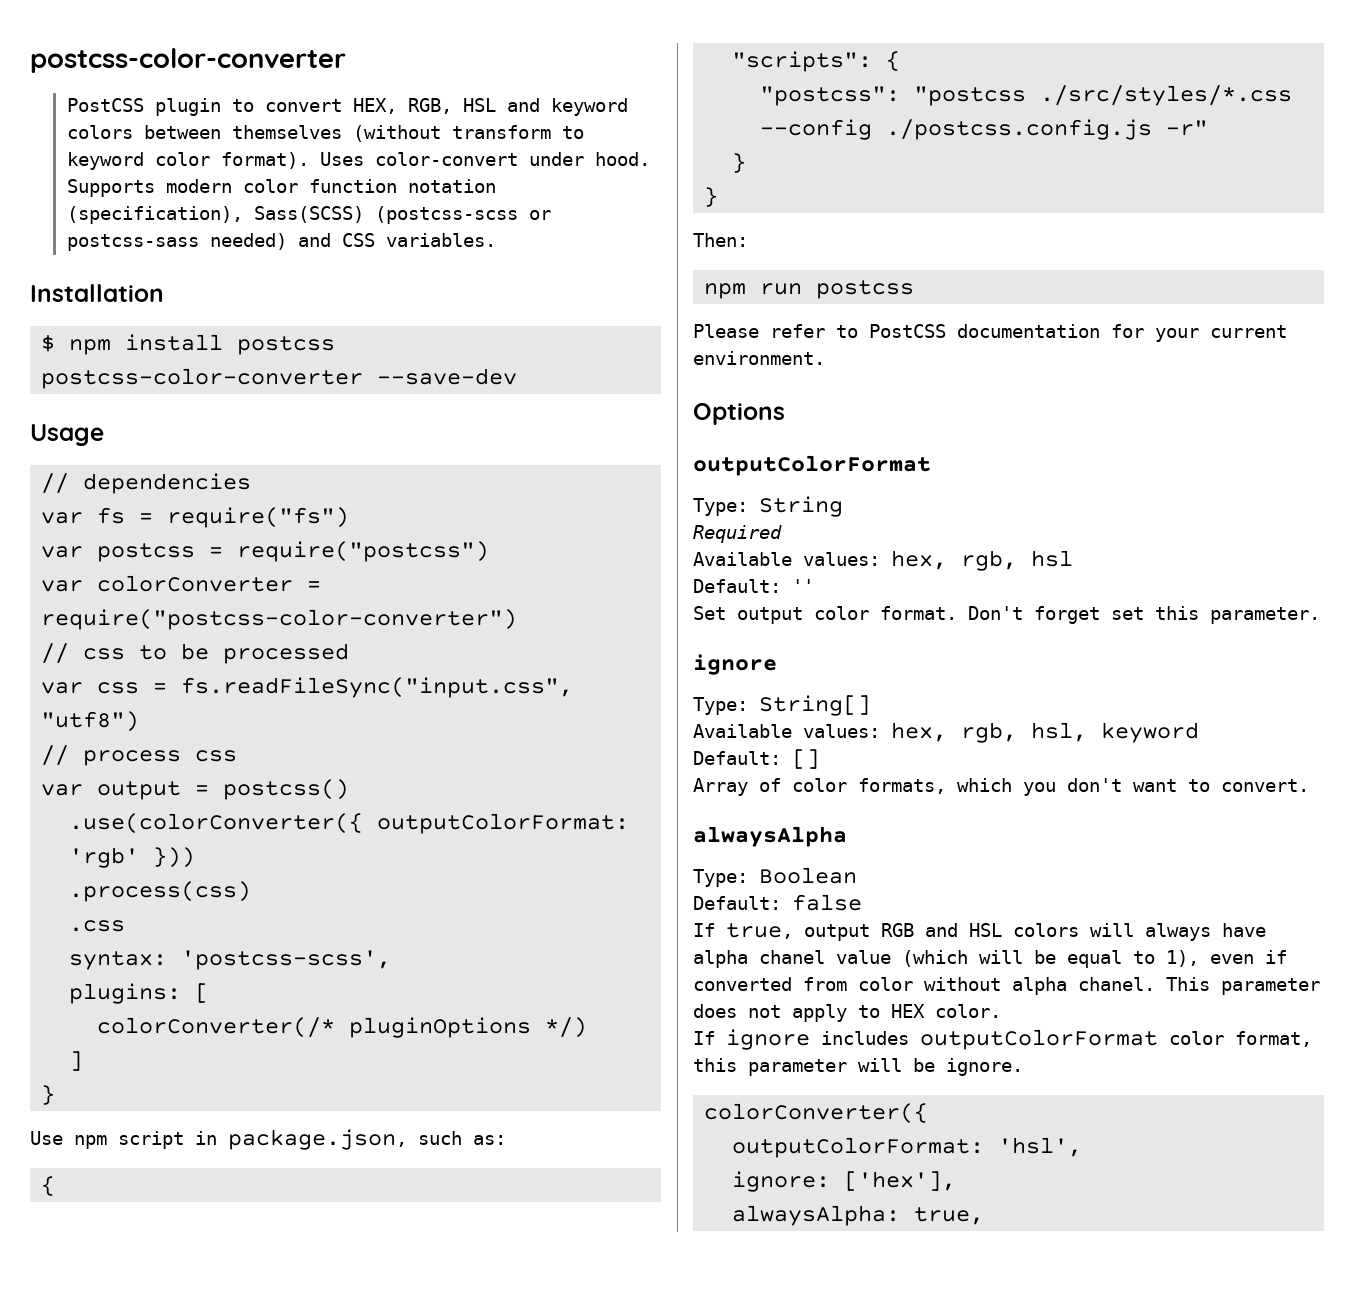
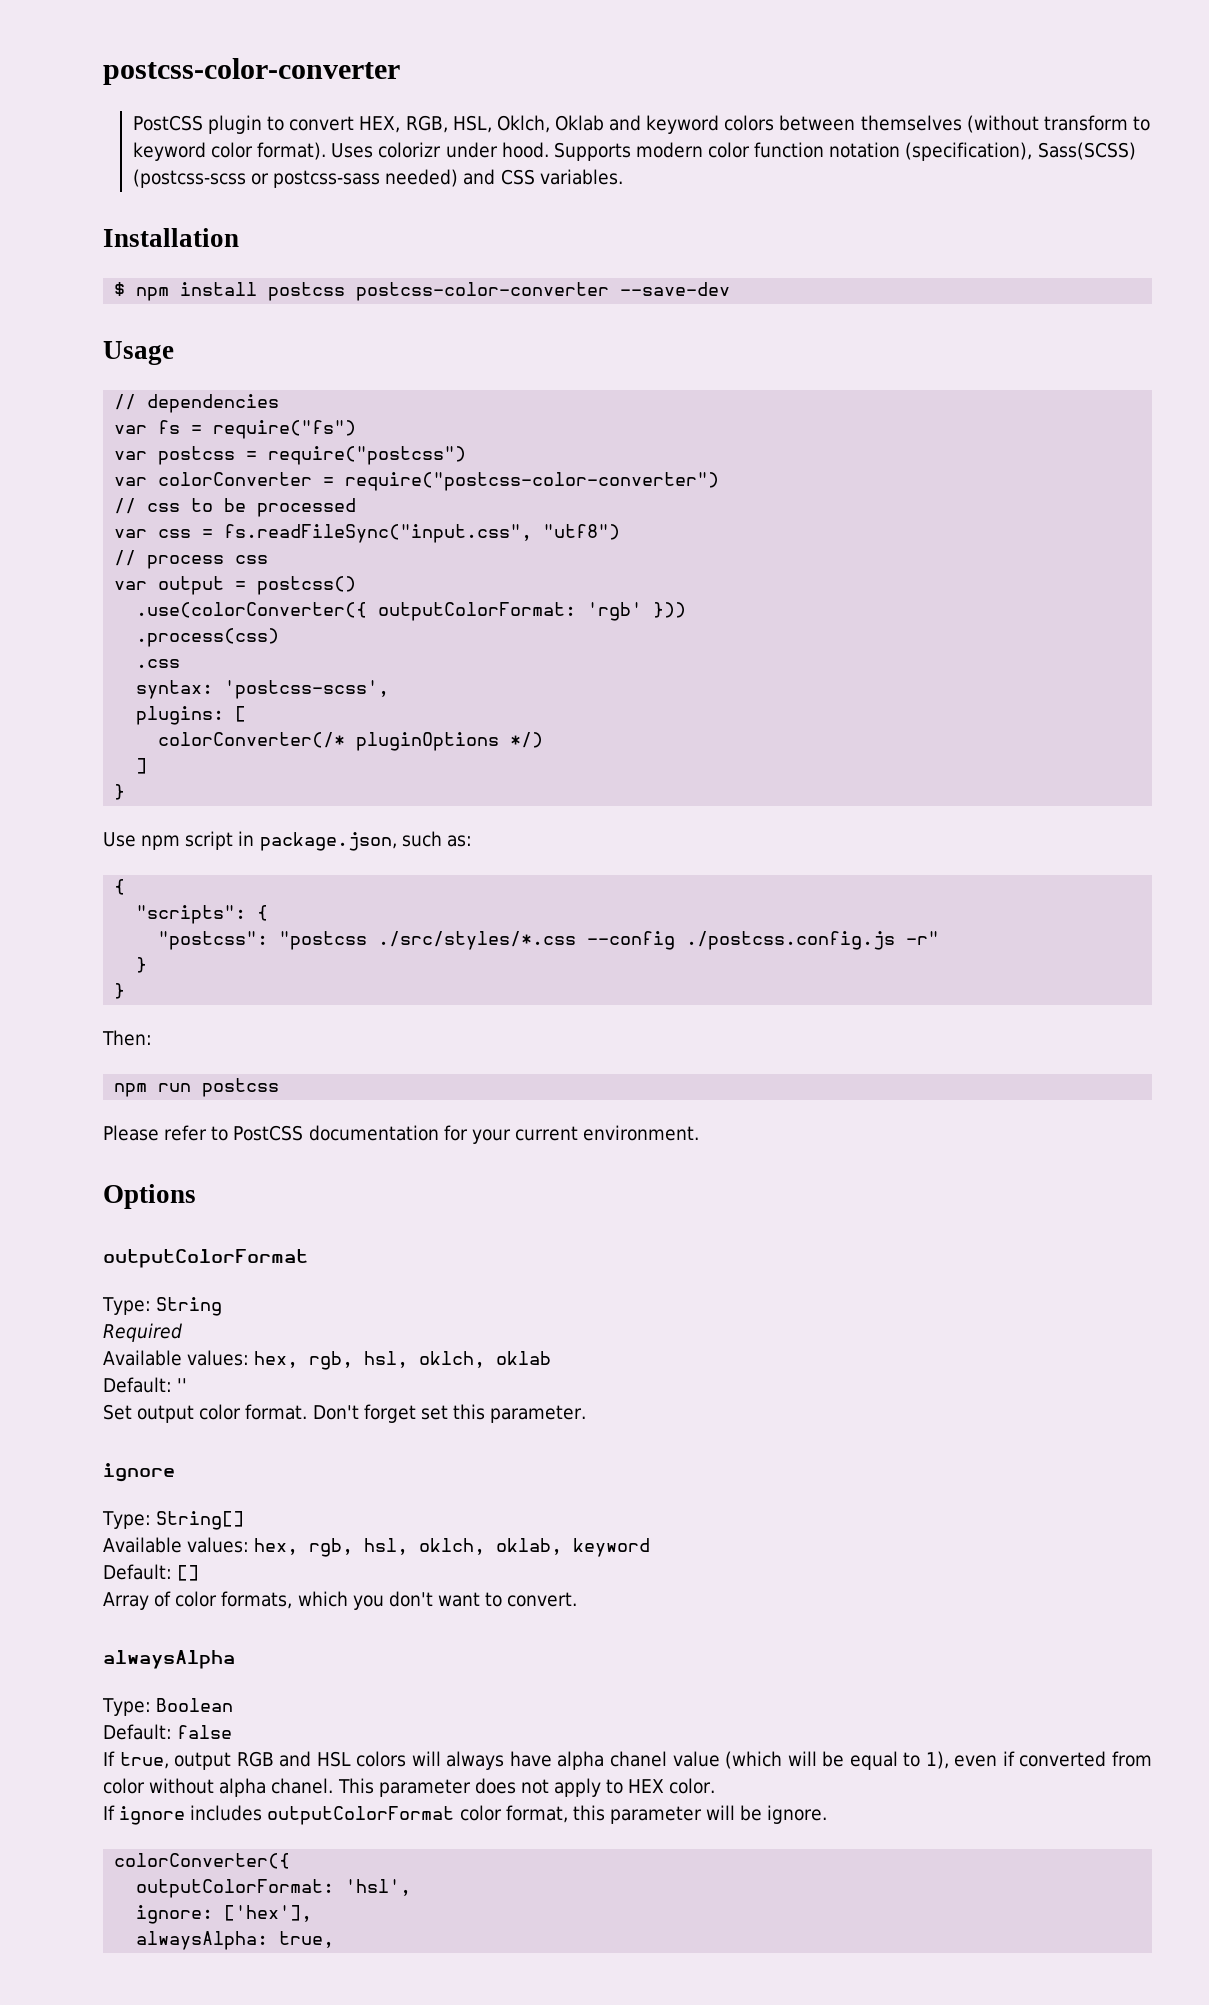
[462,98,496,112] HSL -> [452,115,604,133] HSL, Oklch, Oklab
[374,152,518,166] color-convert -> [378,142,442,158] colorizr
[1031,550,1073,567] hsl -> [364,1351,552,1368] hsl, oklch, oklab
(1087, 732) none -> [419,1538,563,1555] oklch, oklab,

